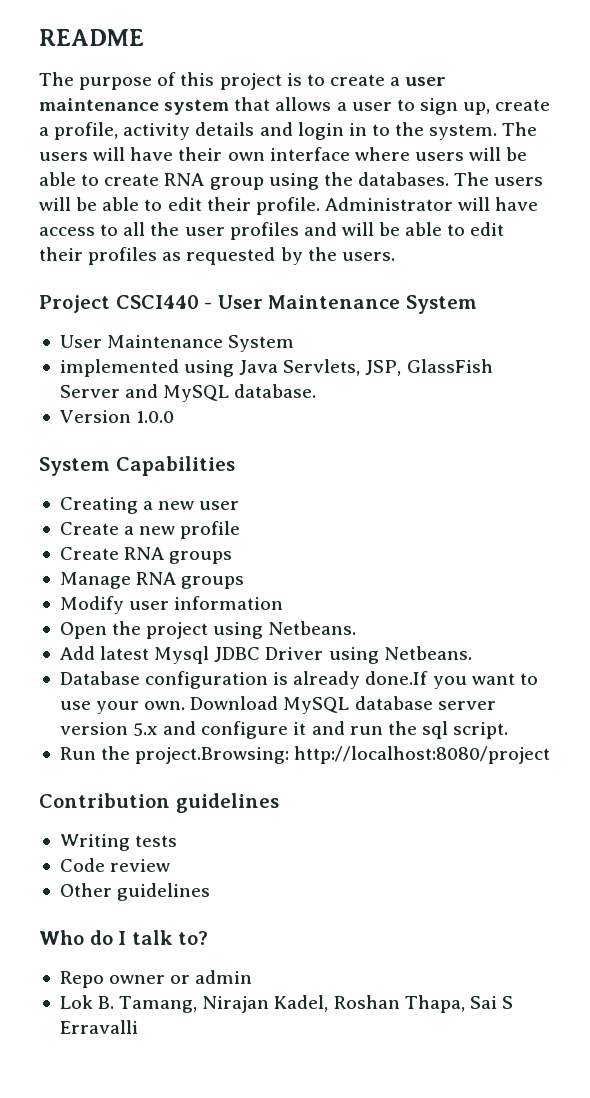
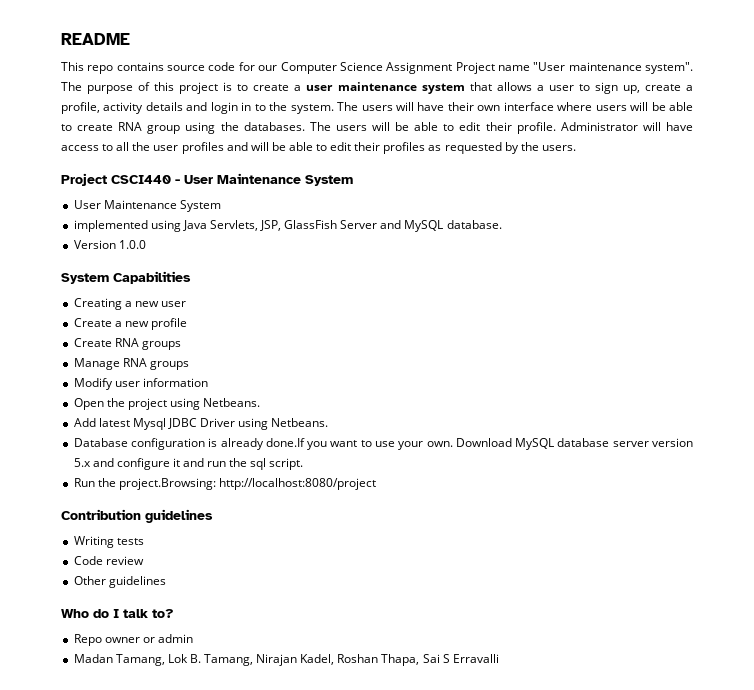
(144, 37) none -> [61,62,693,74] This repo contains source code for our Computer Science Assignment Project name "User maintenance system".
(253, 977) none -> [73,654,165,666] Madan Tamang,

